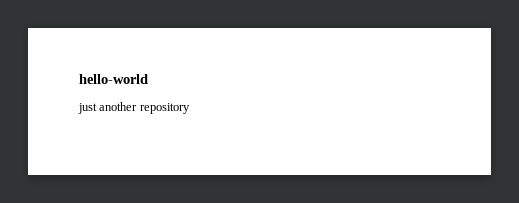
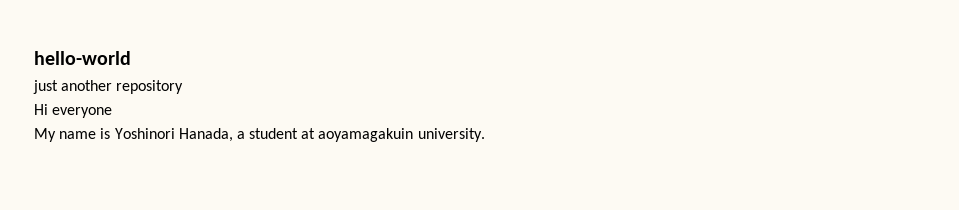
(190, 108) none -> [34,104,113,118] [34,128,485,142] // Hi everyone // My name is Yoshinori Hanada, a student at aoyamagakuin university.

